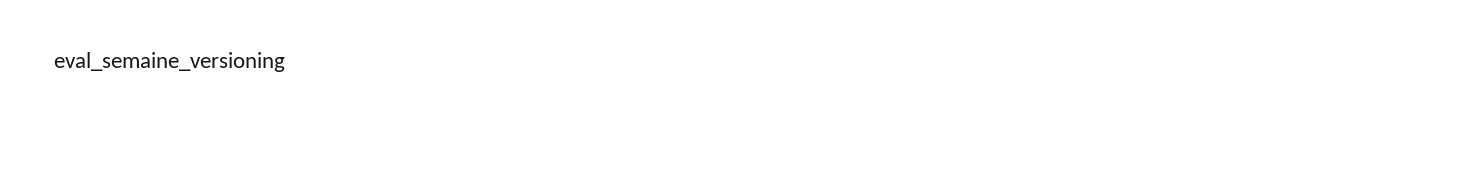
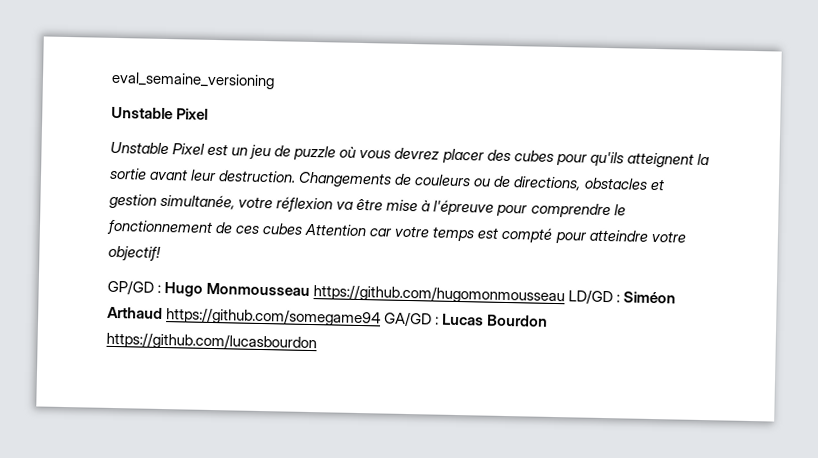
(285, 62) none -> [111,106,209,120] [110,141,710,168] [109,167,665,191] [109,193,626,219] [106,219,687,244] [108,245,161,262] [107,279,677,305] [107,306,549,327] [106,331,317,352] // Unstable Pixel // Unstable Pixel est un jeu de puzzle où vous devrez placer des cubes pour qu'ils atteignent la sortie avant leur destruction. Changements de couleurs ou de directions, obstacles et gestion simultanée, votre réflexion va être mise à l'épreuve pour comprendre le fonctionnement de ces cubes Attention car votre temps est compté pour atteindre votre objectif! // GP/GD : Hugo Monmousseau https://github.com/hugomonmousseau LD/GD : Siméon Arthaud https://github.com/somegame94 GA/GD : Lucas Bourdon https://github.com/lucasbourdon

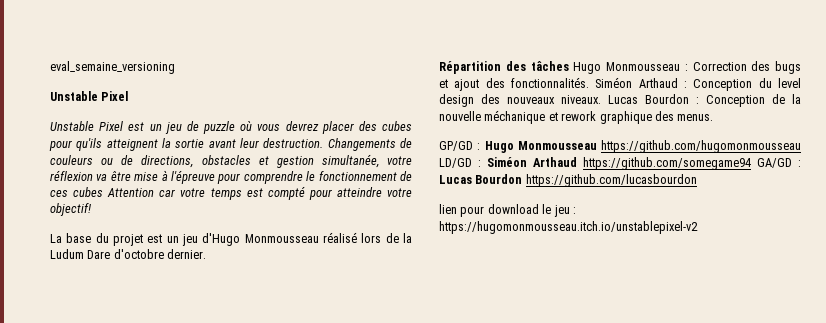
(161, 253) none -> [50,232,412,246] [50,249,207,259] [439,61,801,74] [439,77,801,91] [439,94,801,107] [439,110,714,124] // La base du projet est un jeu d'Hugo Monmousseau réalisé lors de la Ludum Dare d'octobre dernier. // Répartition des tâches Hugo Monmousseau : Correction des bugs et ajout des fonctionnalités. Siméon Arthaud : Conception du level design des nouveaux niveaux. Lucas Bourdon : Conception de la nouvelle méchanique et rework graphique des menus.
(317, 341) none -> [439,204,576,217] [439,221,698,234] // lien pour download le jeu : https://hugomonmousseau.itch.io/unstablepixel-v2

